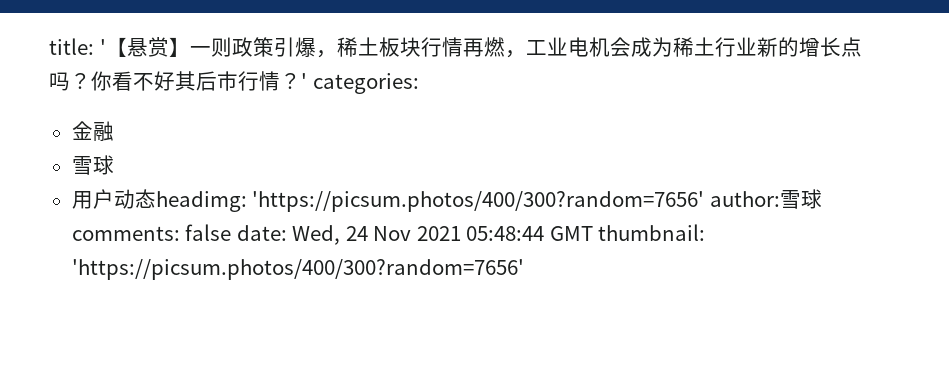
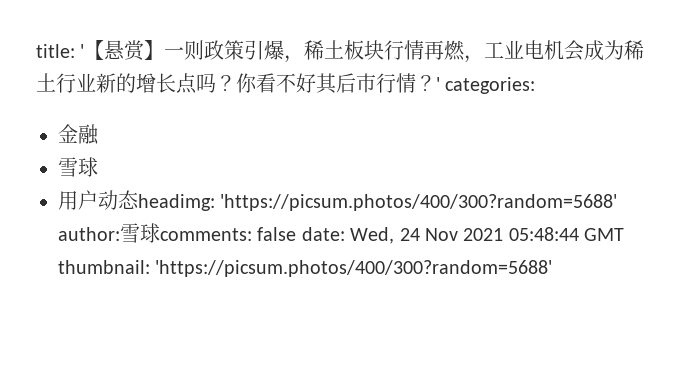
[252,191,705,212] 'https://picsum.photos/400/300?random=7656' -> [220,194,618,211] 'https://picsum.photos/400/300?random=5688'
[71,259,524,280] 'https://picsum.photos/400/300?random=7656' -> [155,260,553,277] 'https://picsum.photos/400/300?random=5688'

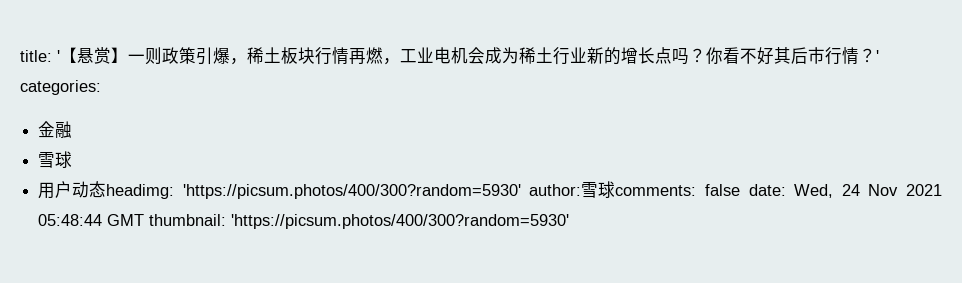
[220,194,618,211] 'https://picsum.photos/400/300?random=5688' -> [182,184,521,199] 'https://picsum.photos/400/300?random=5930'
[155,260,553,277] 'https://picsum.photos/400/300?random=5688' -> [231,214,570,229] 'https://picsum.photos/400/300?random=5930'

